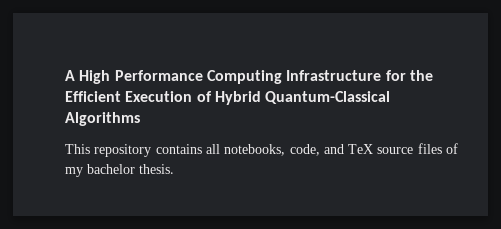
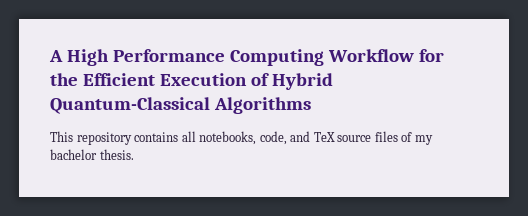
[286,70,382,81] Infrastructure -> [327,49,414,62] Workflow

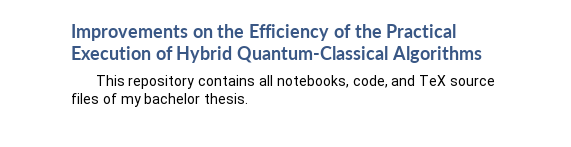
[49,49,444,66] [50,73,155,86] A High Performance Computing Workflow for the Efficient -> [71,24,457,41] Improvements on the Efficiency of the Practical

